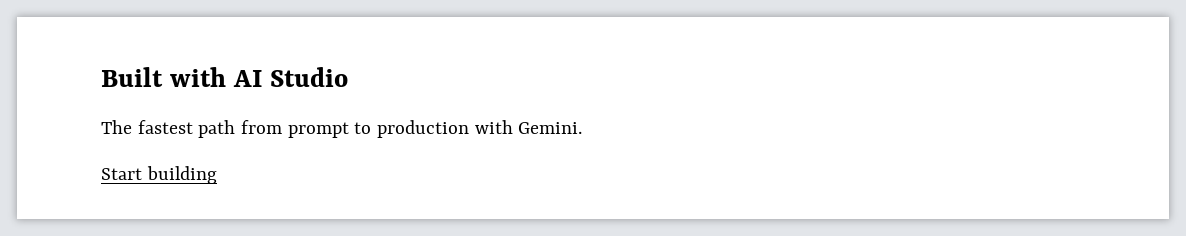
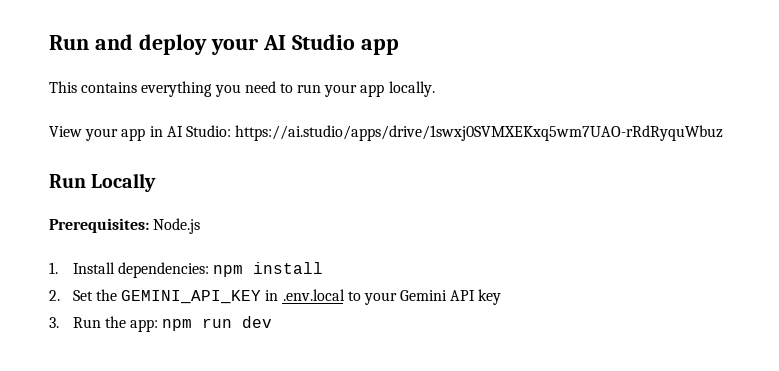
[101,67,348,87] [101,120,583,138] [101,166,217,184] Built with AI Studio // The fastest path from prompt to production with Gemini. // Start building -> [49,34,399,55] [49,81,435,97] [49,125,724,141] [49,173,157,192] [49,218,201,234] [49,262,324,278] [49,289,502,305] [49,316,273,332] Run and deploy your AI Studio app // This contains everything you need to run your app locally. // View your app in AI Studio: https://ai.studio/apps/drive/1swxj0SVMXEKxq5wm7UAO-rRdRyquWbuz // Run Locally // Prerequisites: Node.js // 1. Install dependencies: npm install // 2. Set the GEMINI_API_KEY in .env.local to your Gemini API key // 3. Run the app: npm run dev

